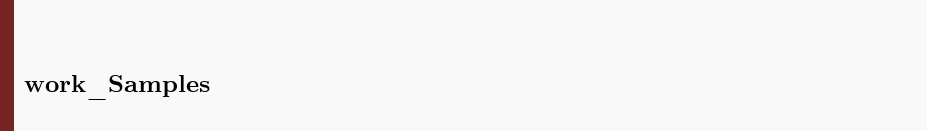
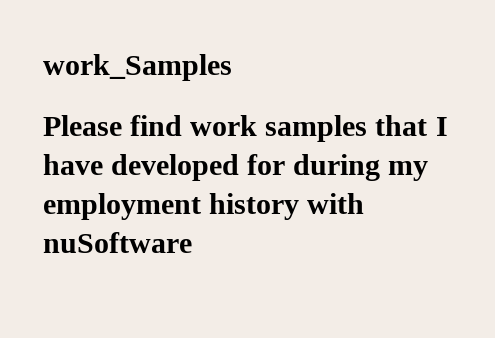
(210, 87) none -> [43,115,448,142] [43,154,429,181] [43,193,365,220] [43,232,192,253] // Please find work samples that I have developed for during my employment history with nuSoftware

